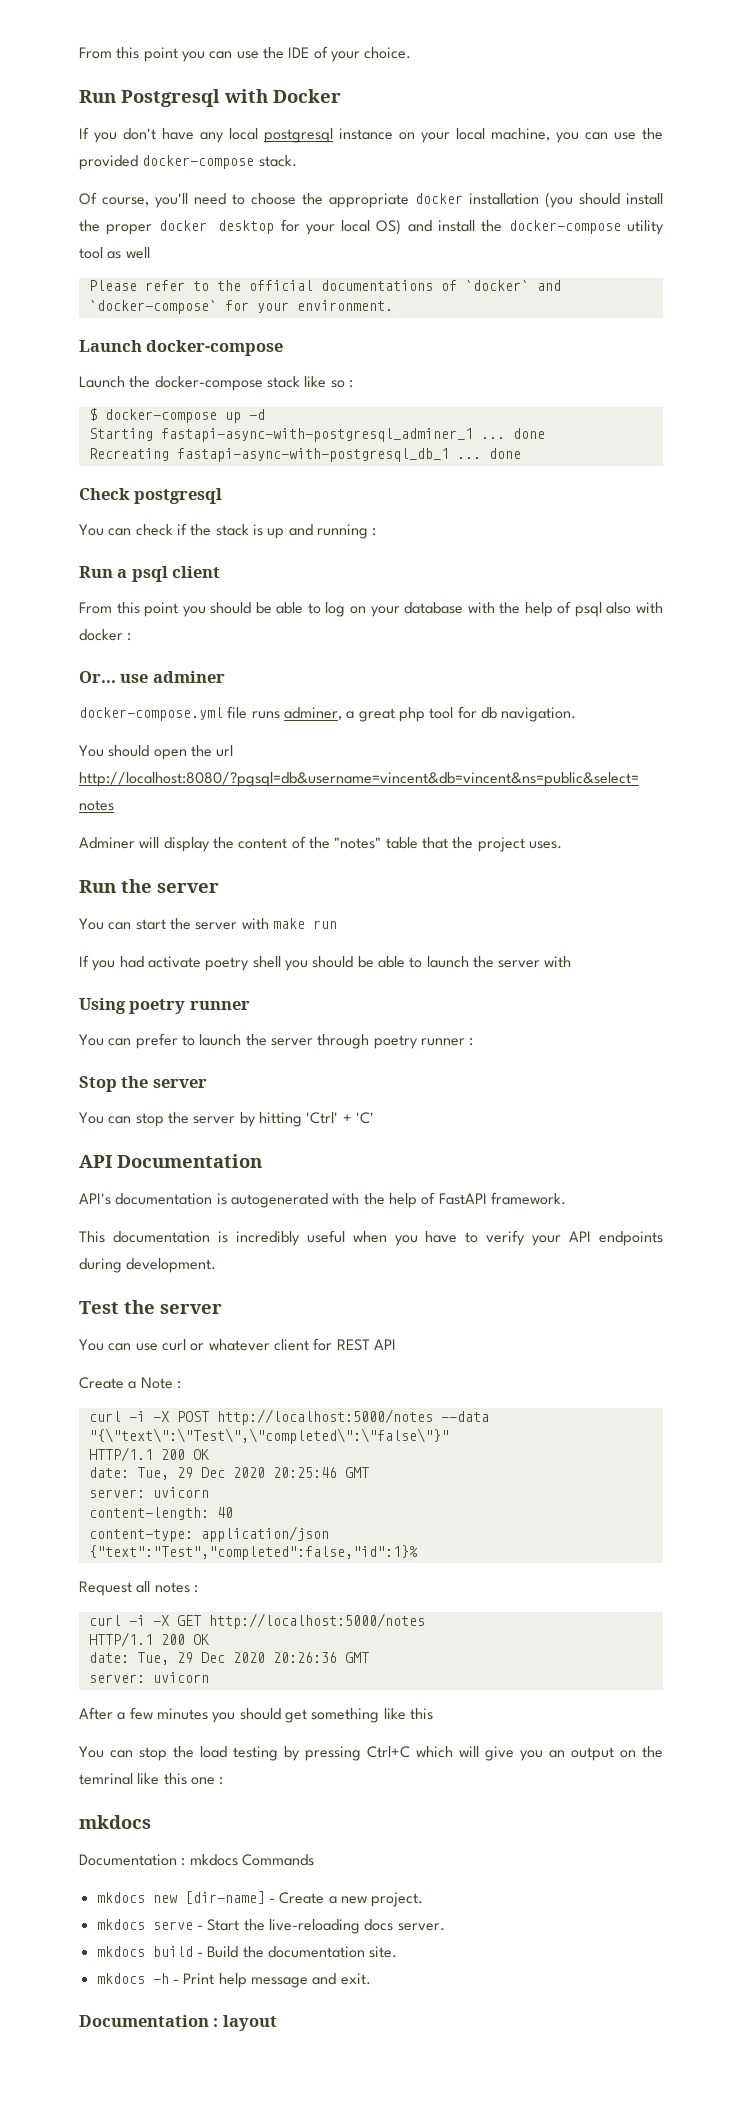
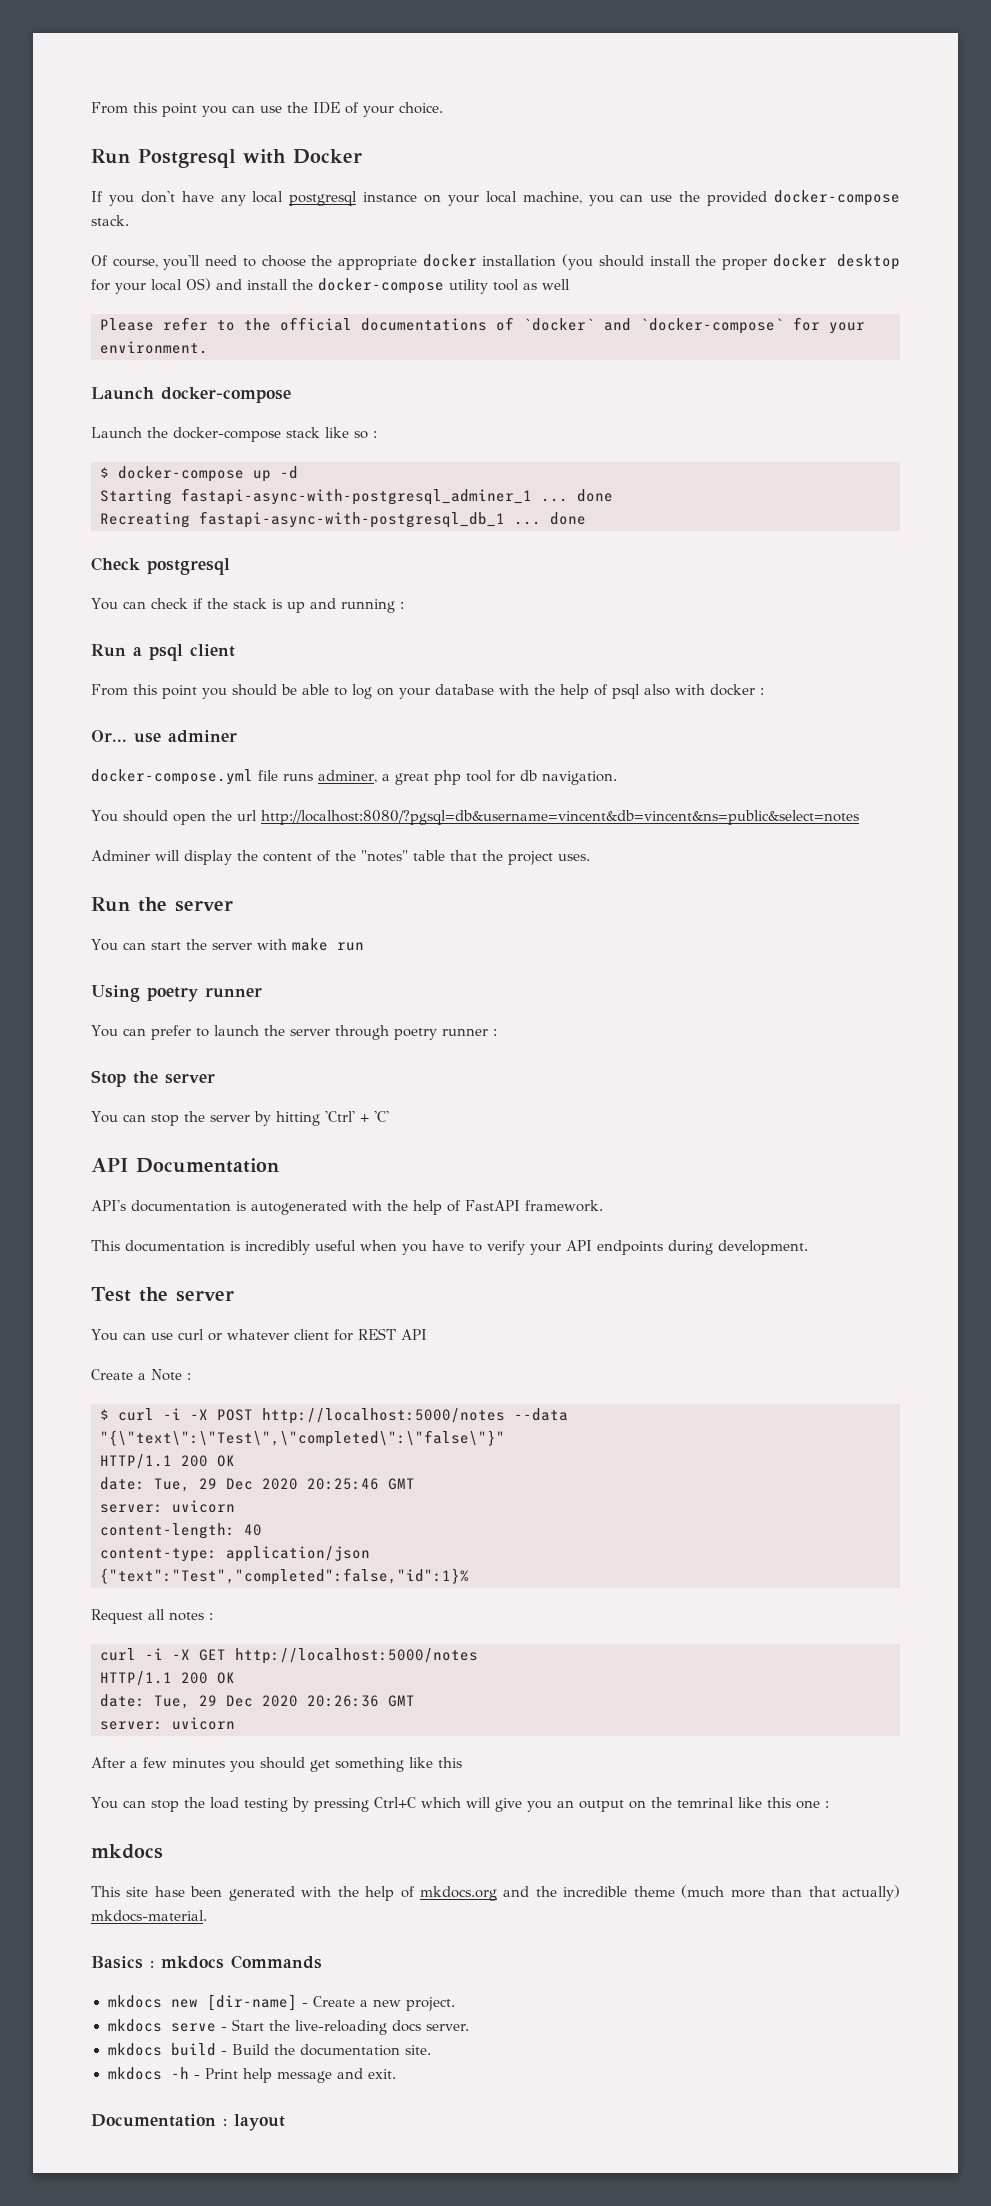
[79,955,572,971] // If you had activate poetry shell you should be able to launch the server with -> (364, 946) none
(181, 1385) none -> [100,1409,109,1420] $
[79,1854,177,1866] Documentation -> [91,1885,901,1901] [91,1910,207,1922] [91,1956,143,1969] This site hase been generated with the help of mkdocs.org and the incredible theme (much more than that actually) mkdocs-material. // Basics

